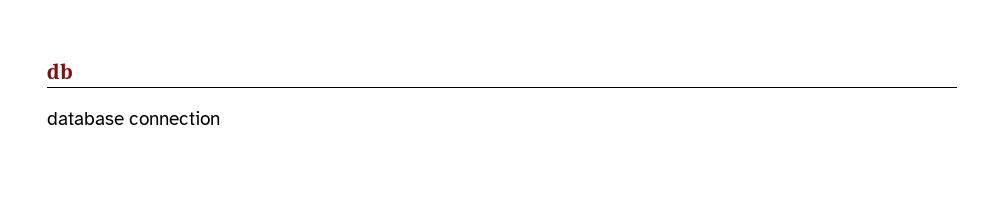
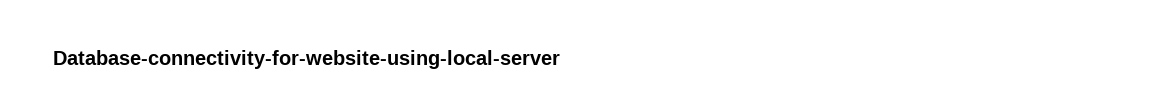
[47,63,73,79] [47,111,221,125] db // database connection -> [53,50,560,69] Database-connectivity-for-website-using-local-server

